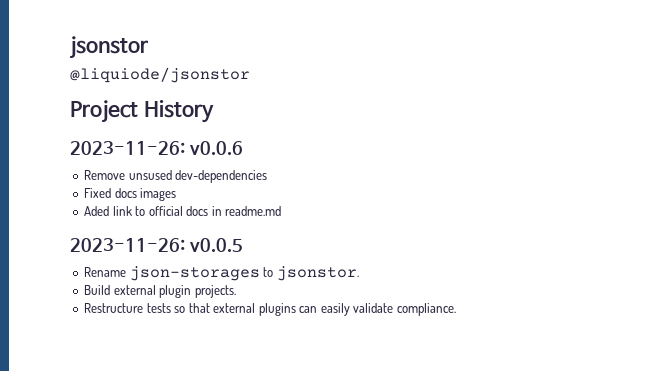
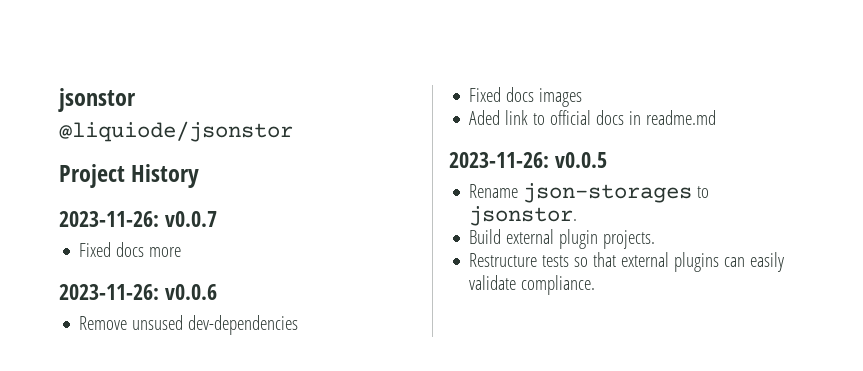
(214, 111) none -> [59,211,217,227] [79,242,182,257] // 2023-11-26: v0.0.7 // Fixed docs more

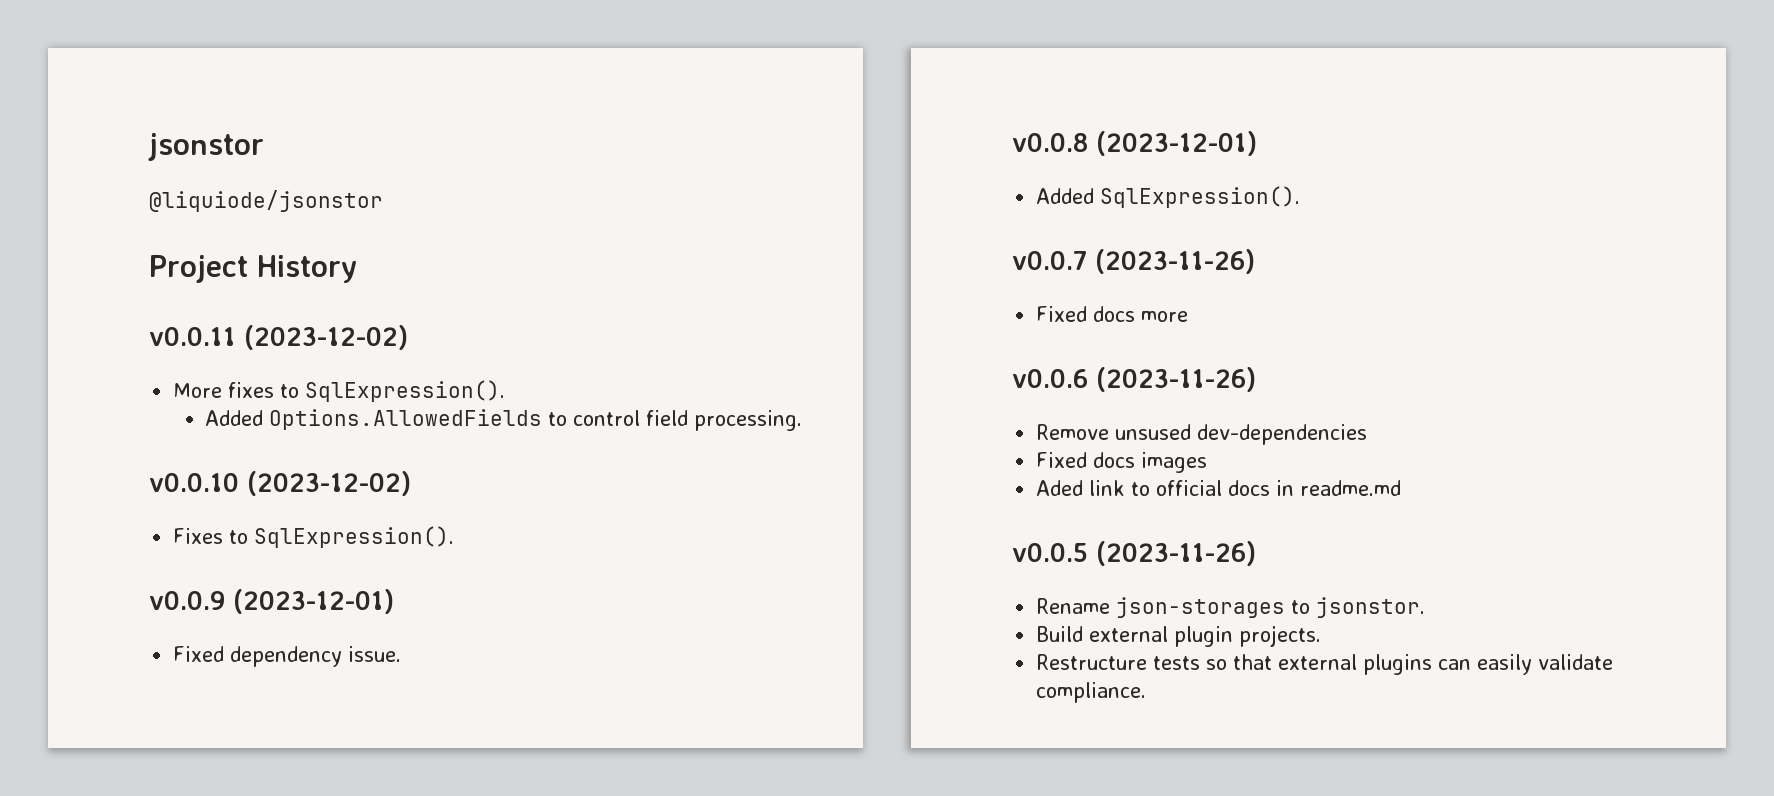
[59,211,159,227] 2023-11-26: -> [149,325,408,350] [173,380,506,402] [205,409,803,431] [149,471,411,496] [173,526,455,548] [149,589,394,614] [173,646,402,667] [1012,131,1257,156] [1036,186,1301,208] v0.0.11 (2023-12-02) // More fixes to SqlExpression(). // Added Options.AllowedFields to control field processing. // v0.0.10 (2023-12-02) // Fixes to SqlExpression(). // v0.0.9 (2023-12-01) // Fixed dependency issue. // v0.0.8 (2023-12-01) // Added SqlExpression(). //
(217, 219) none -> [1095,249,1255,274] (2023-11-26)
[59,284,159,300] 2023-11-26: -> (1189, 316) none
(217, 292) none -> [1096,367,1256,392] (2023-11-26)
[449,152,549,168] 2023-11-26: -> (1402, 488) none
(607, 160) none -> [1096,541,1256,566] (2023-11-26)

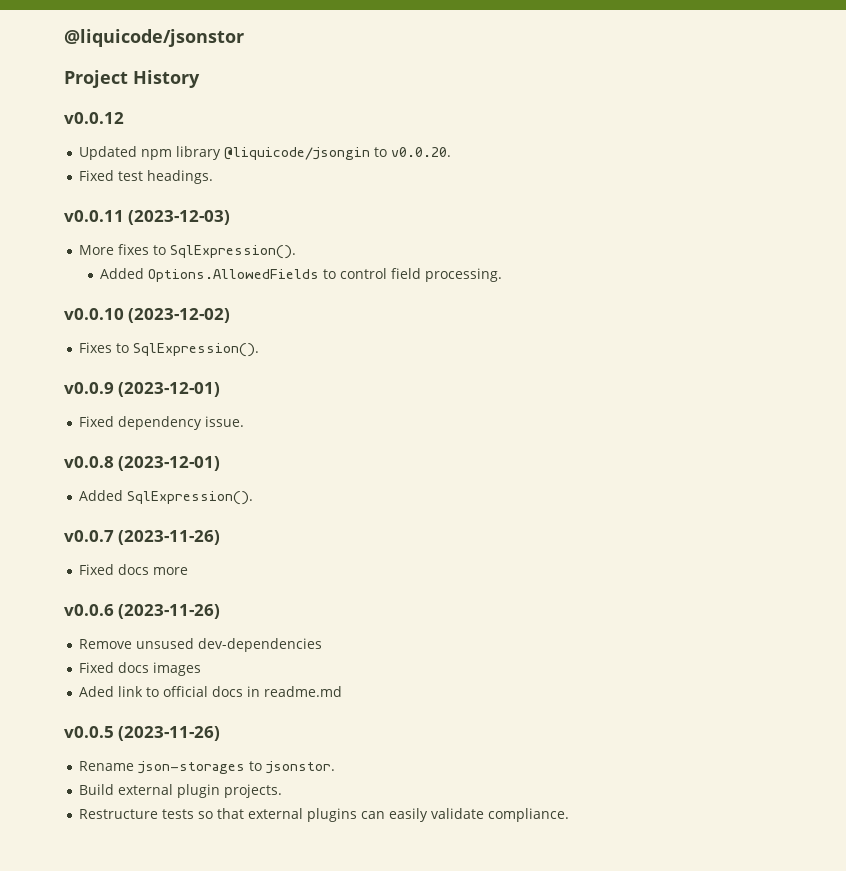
[148,133,264,161] [149,190,383,212] jsonstor // @liquiode/jsonstor -> [64,29,244,47] @liquicode/jsonstor
(357, 269) none -> [64,112,124,124] [79,146,452,160] [79,170,214,184] // v0.0.12 // Updated npm library @liquicode/jsongin to v0.0.20. // Fixed test headings.
[244,325,408,350] (2023-12-02) -> [128,210,231,225] (2023-12-03)

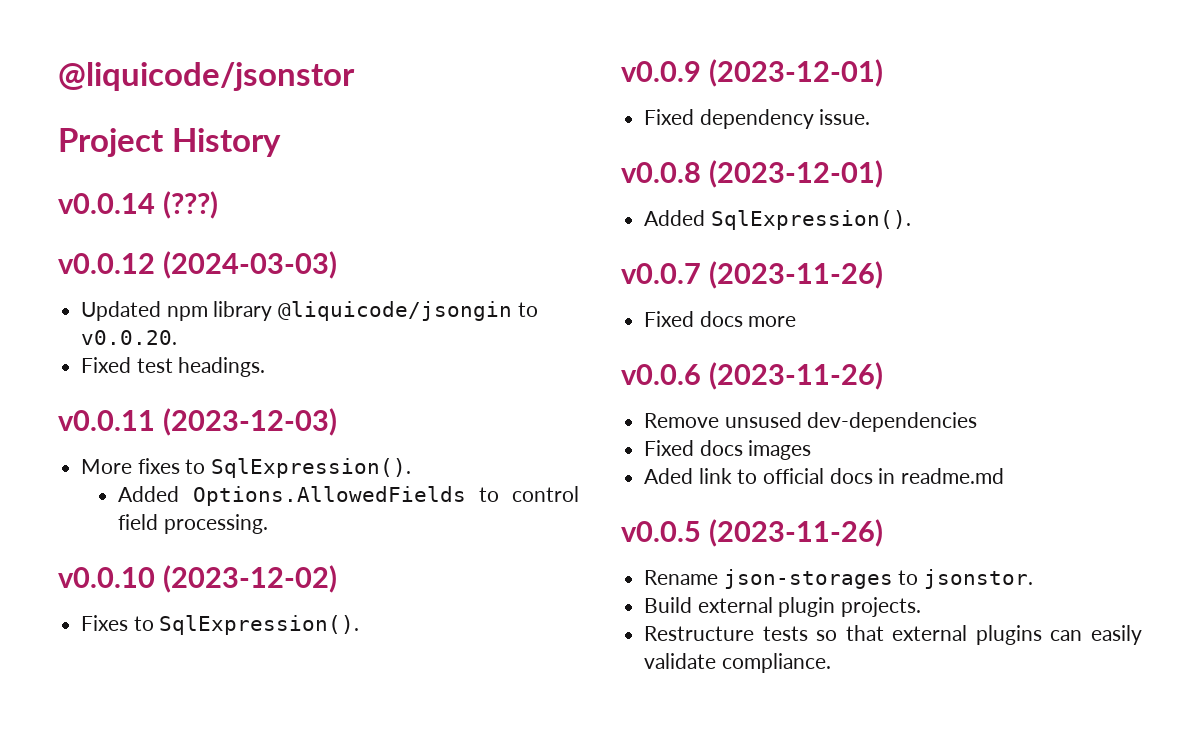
(200, 79) none -> [58,191,218,219] // v0.0.14 (???)
(124, 118) none -> [162,251,337,279] (2024-03-03)

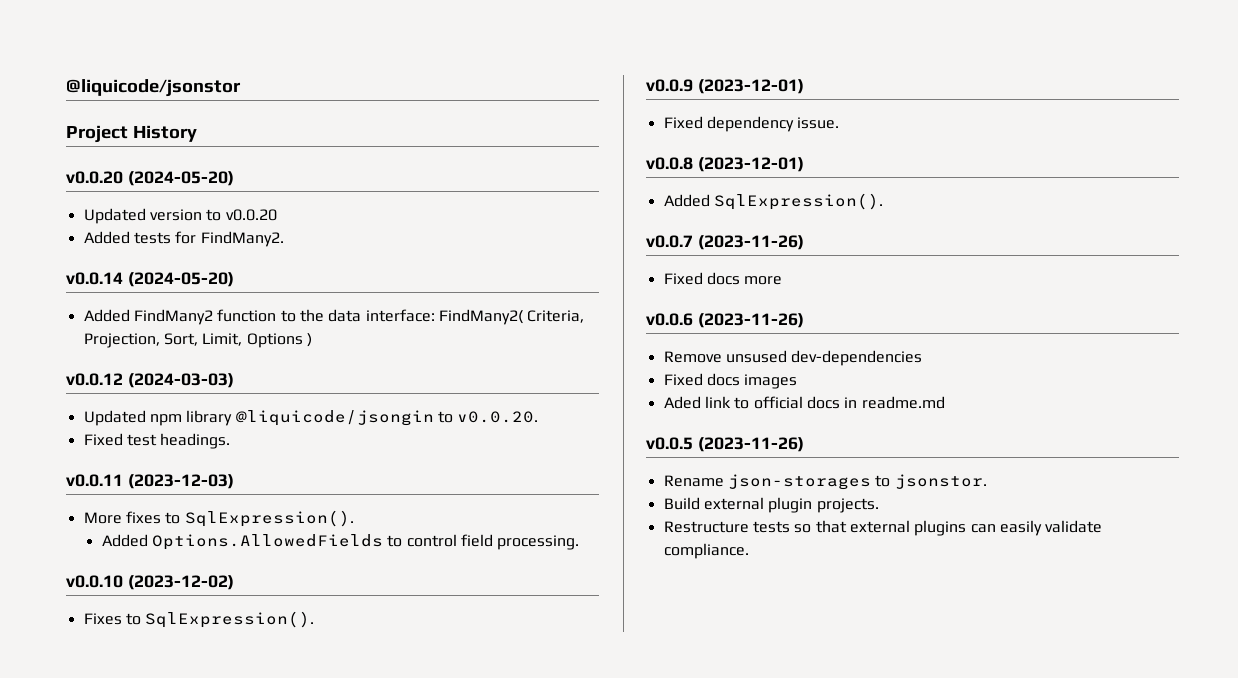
[58,191,218,219] v0.0.14 (???) -> [66,171,234,186] [83,208,277,224] [83,231,284,247] [66,272,234,287] [83,309,585,325] [83,333,312,348] v0.0.20 (2024-05-20) // Updated version to v0.0.20 // Added tests for FindMany2. // v0.0.14 (2024-05-20) // Added FindMany2 function to the data interface: FindMany2( Criteria, Projection, Sort, Limit, Options )

